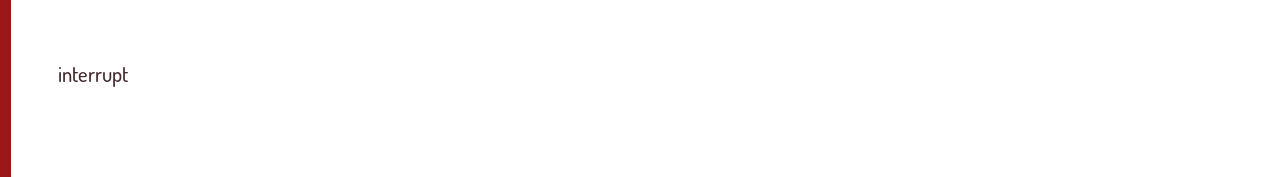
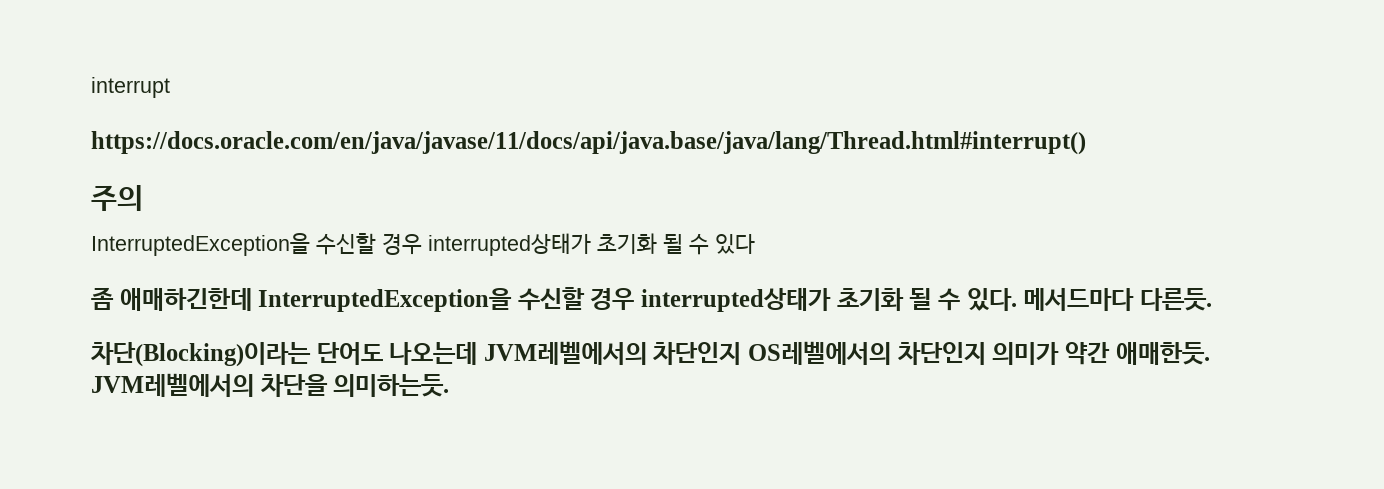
(128, 77) none -> [91,131,1086,155] [91,185,143,211] [91,233,755,256] [91,287,1212,312] [90,341,1210,367] [91,373,450,397] // https://docs.oracle.com/en/java/javase/11/docs/api/java.base/java/lang/Thread.html#interrupt() // 주의 // InterruptedException을 수신할 경우 interrupted상태가 초기화 될 수 있다 // 좀 애매하긴한데 InterruptedException을 수신할 경우 interrupted상태가 초기화 될 수 있다. 메서드마다 다른듯. // 차단(Blocking)이라는 단어도 나오는데 JVM레벨에서의 차단인지 OS레벨에서의 차단인지 의미가 약간 애매한듯. JVM레벨에서의 차단을 의미하는듯.

